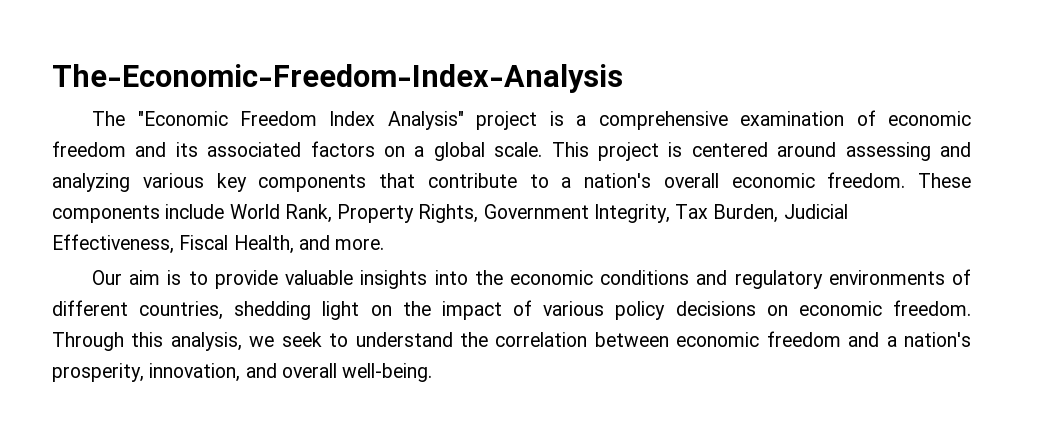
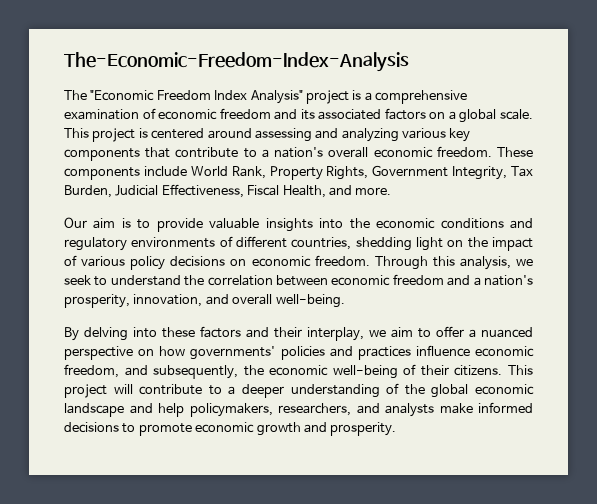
(433, 372) none -> [64,326,533,341] [64,345,534,360] [64,364,533,379] [64,383,534,398] [64,402,533,417] [64,422,397,436] // By delving into these factors and their interplay, we aim to offer a nuanced perspective on how governments' policies and practices influence economic freedom, and subsequently, the economic well-being of their citizens. This project will contribute to a deeper understanding of the global economic landscape and help policymakers, researchers, and analysts make informed decisions to promote economic growth and prosperity.

